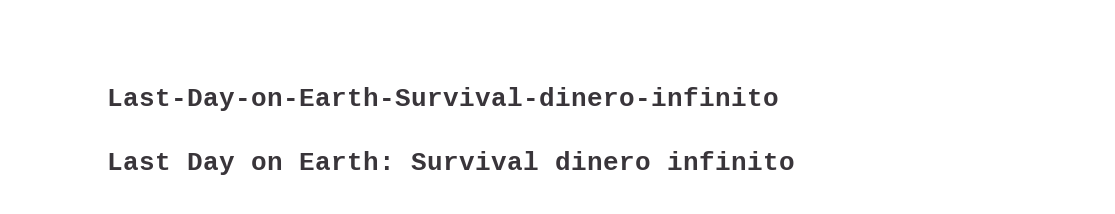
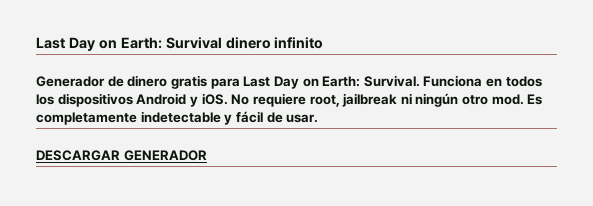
[107,87,779,111] Last-Day-on-Earth-Survival-dinero-infinito // -> (36, 43) none
(795, 160) none -> [36,75,542,89] [36,93,543,107] [36,111,319,125] [36,150,207,161] // Generador de dinero gratis para Last Day on Earth: Survival. Funciona en todos los dispositivos Android y iOS. No requiere root, jailbreak ni ningún otro mod. Es completamente indetectable y fácil de usar. // DESCARGAR GENERADOR

